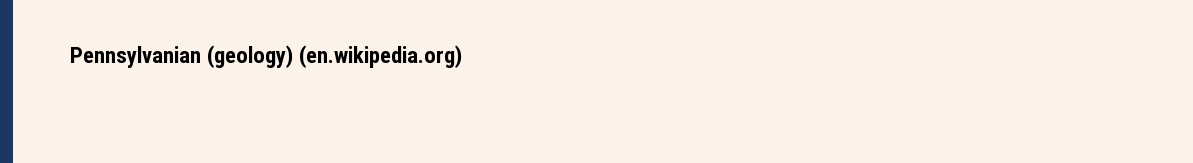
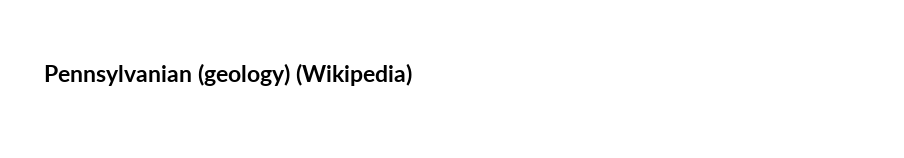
[299,45,463,68] (en.wikipedia.org) -> [296,63,413,86] (Wikipedia)

